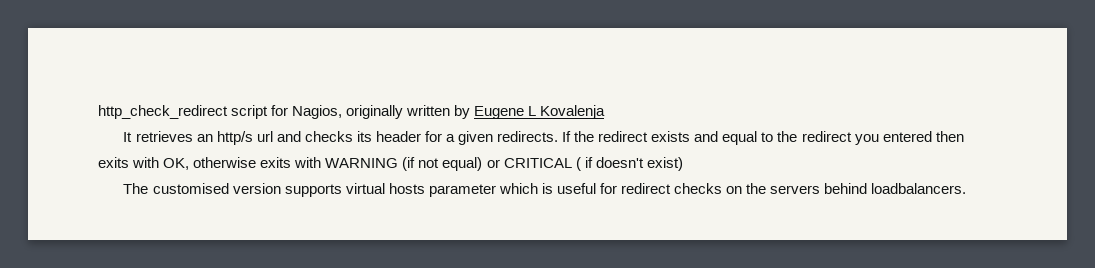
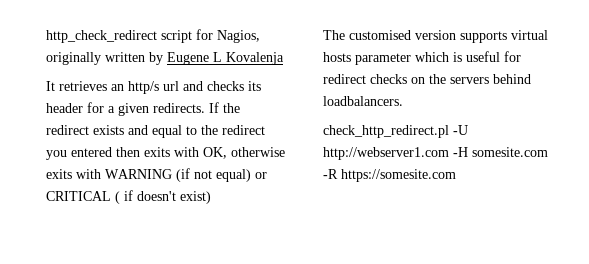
(967, 188) none -> [323,125,468,138] [323,147,548,160] [323,169,456,182] // check_http_redirect.pl -U http://webserver1.com -H somesite.com -R https://somesite.com

